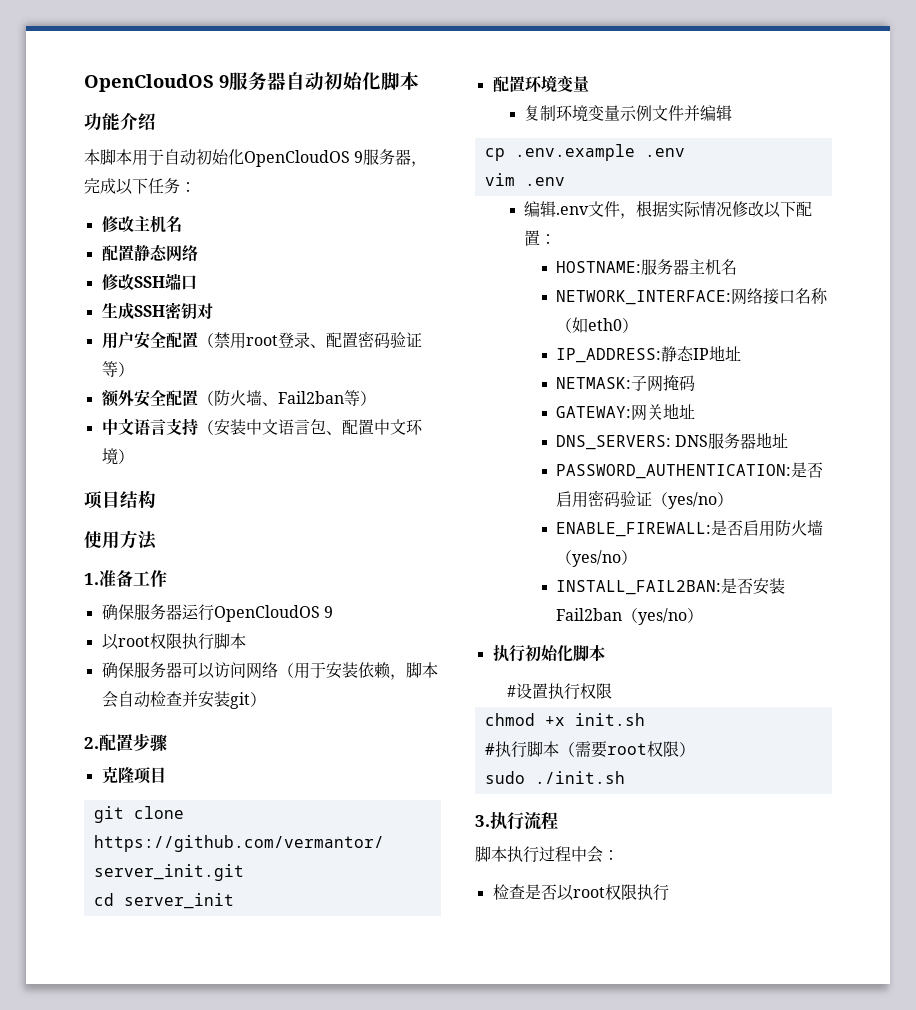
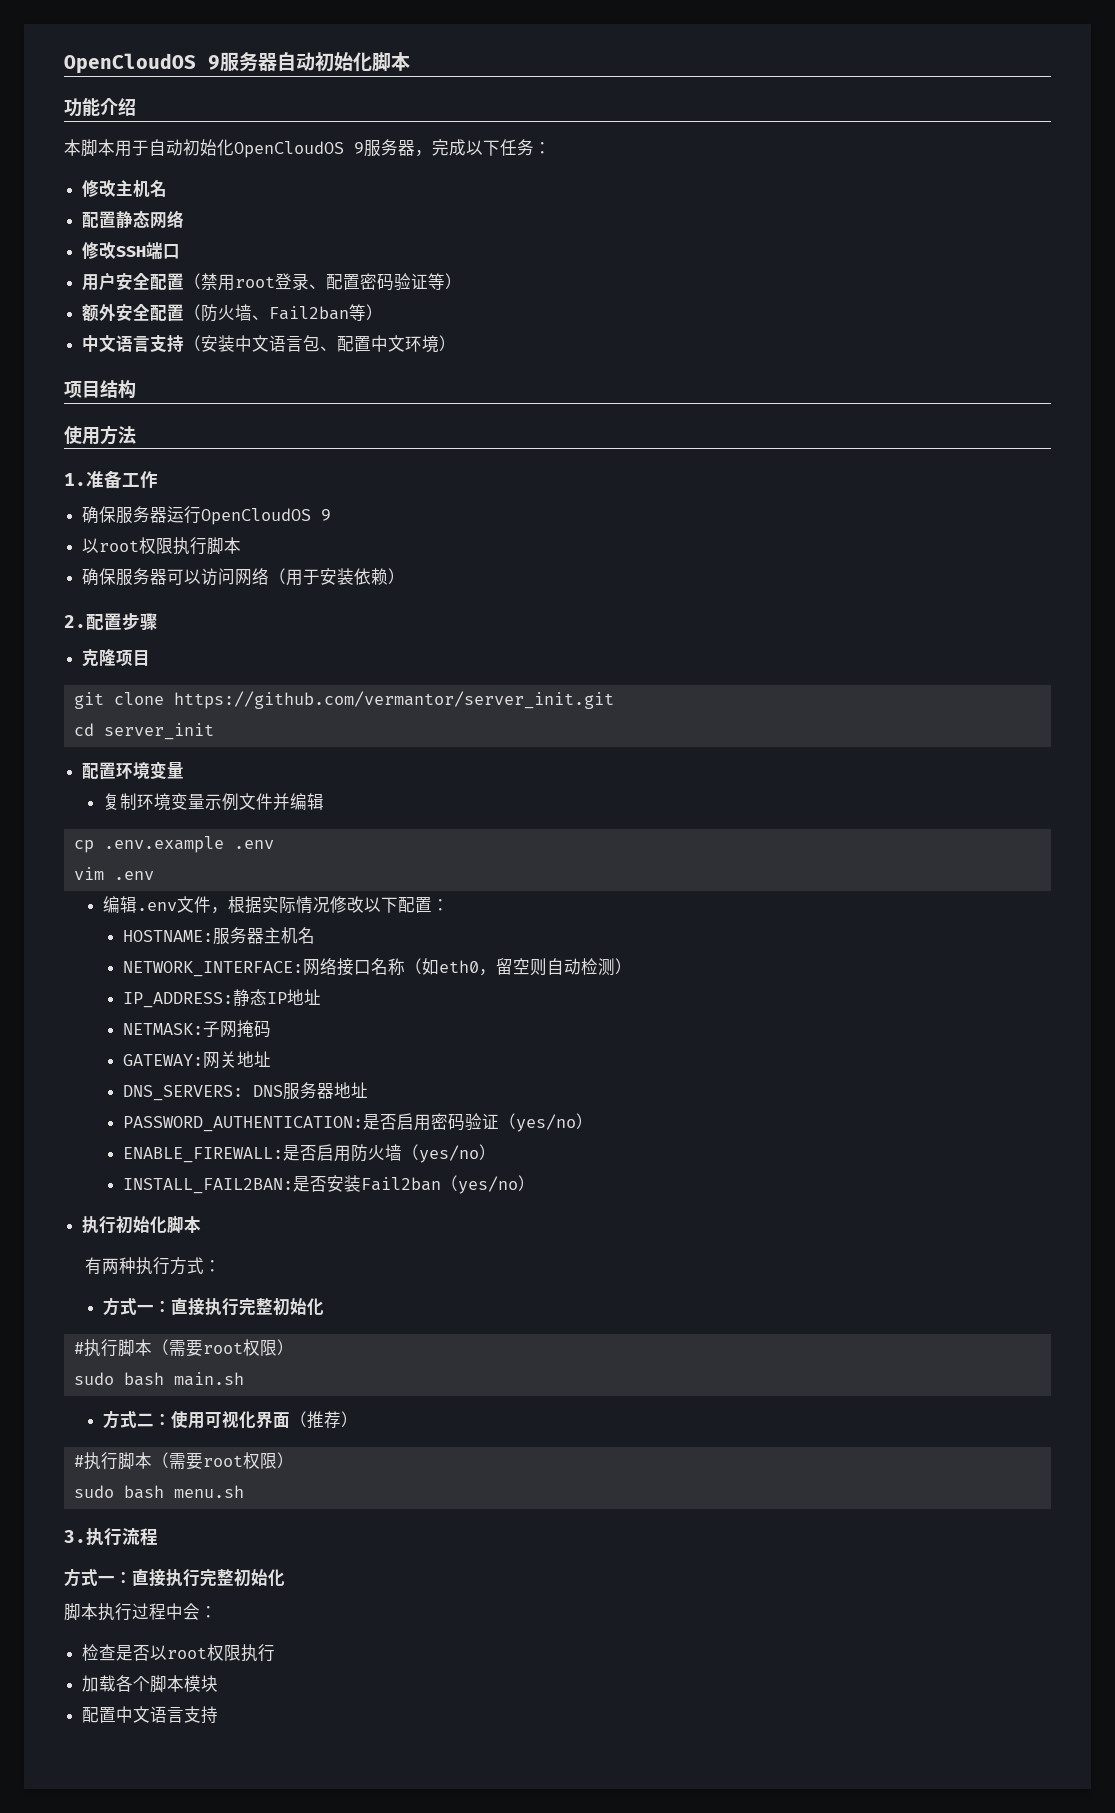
[101,302,213,320] // 生成SSH密钥对 -> (181, 251) none
[389,662,438,680] [101,691,250,709] ，脚本会自动检查并安装git -> (389, 576) none
(623, 324) none -> [479,958,616,976] ，留空则自动检测
[506,683,612,700] [484,713,645,726] [484,741,695,758] [484,771,625,784] [475,812,558,830] #设置执行权限 // chmod +x init.sh // #执行脚本（需要root权限） // sudo ./init.sh // 3.执行流程 -> [84,1257,221,1275] [102,1297,324,1316] [73,1339,294,1357] [73,1372,244,1386] [102,1410,358,1429] [73,1452,294,1470] [73,1485,244,1499] [64,1528,158,1546] [64,1568,285,1587] 有两种执行方式： // 方式一：直接执行完整初始化 // #执行脚本（需要root权限） // sudo bash main.sh // 方式二：使用可视化界面（推荐） // #执行脚本（需要root权限） // sudo bash menu.sh // 3.执行流程 // 方式一：直接执行完整初始化
(669, 892) none -> [82,1675,219,1693] [82,1706,219,1724] // 加载各个脚本模块 // 配置中文语言支持

